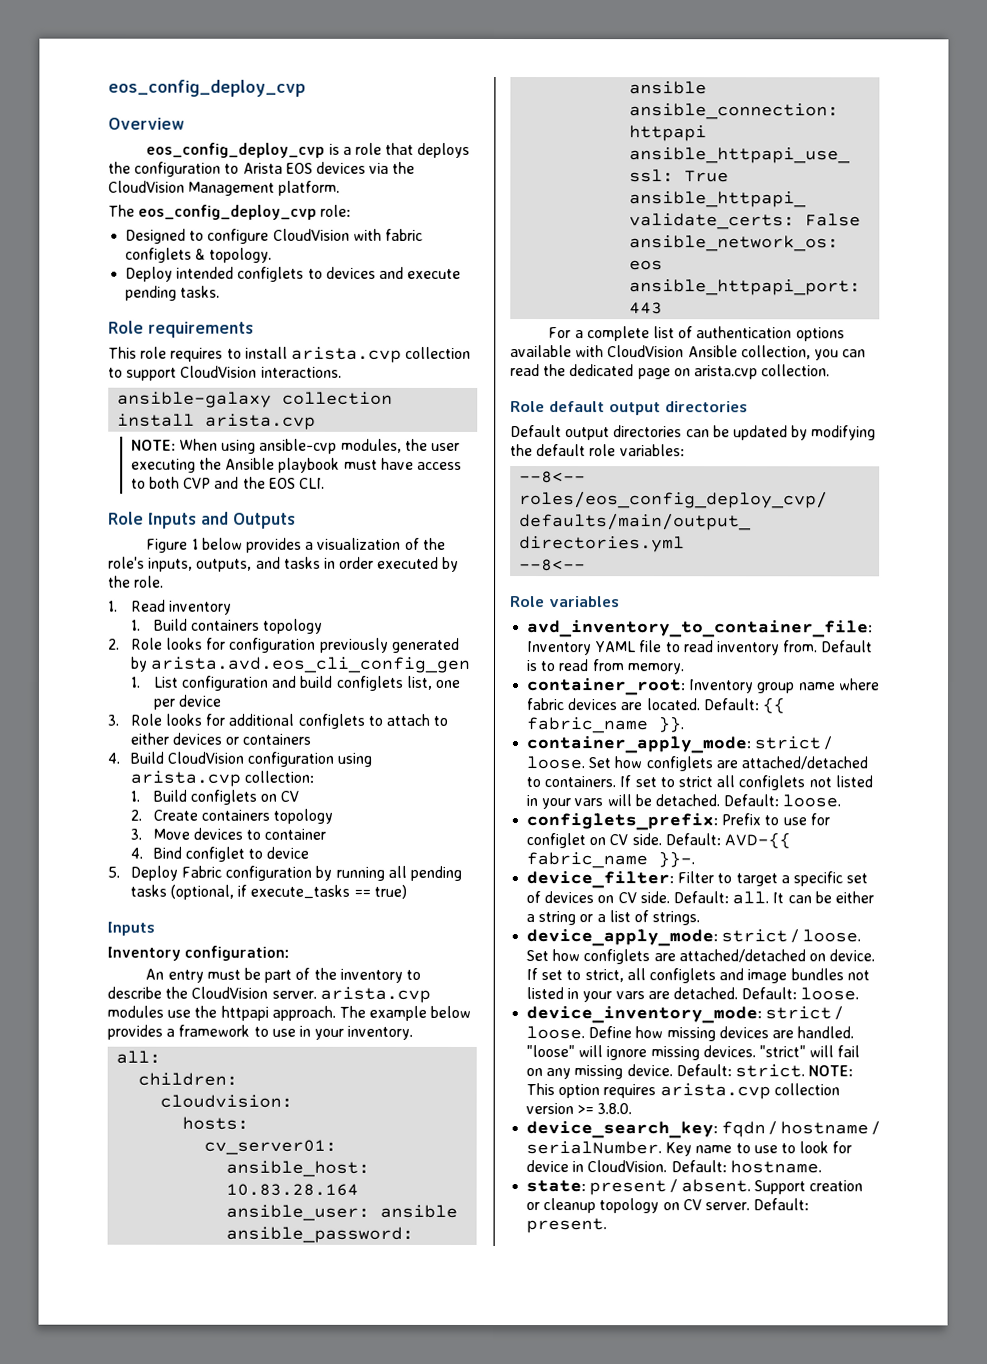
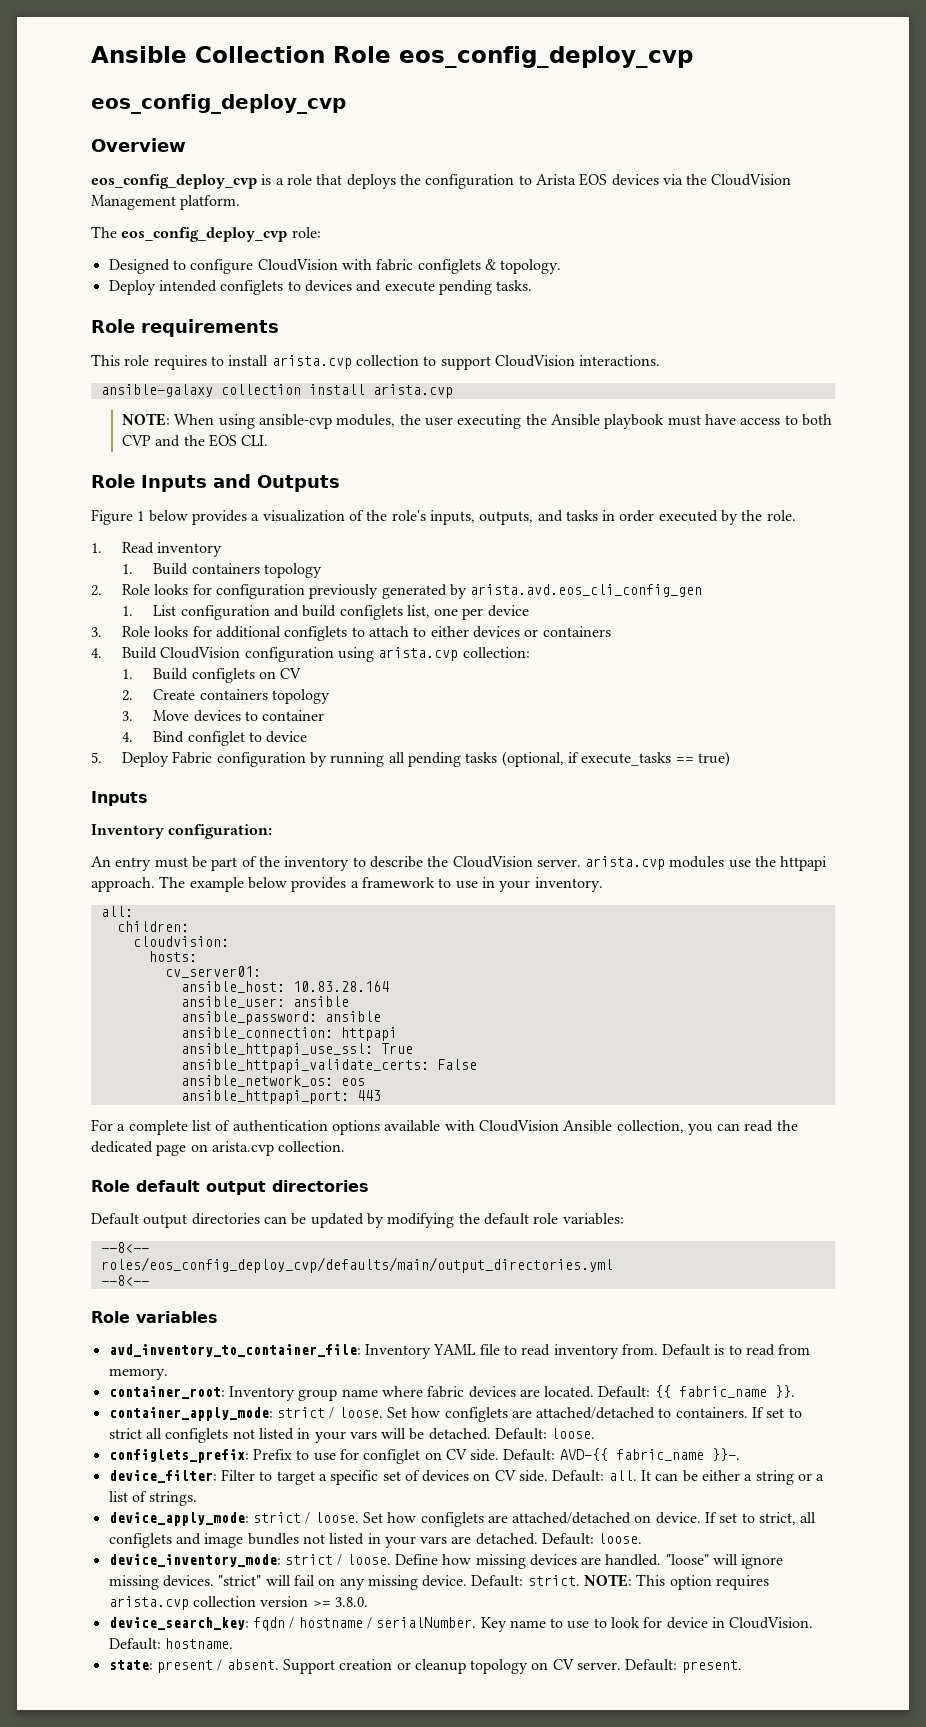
(108, 88) none -> [91,46,693,68] Ansible Collection Role eos_config_deploy_cvp //

